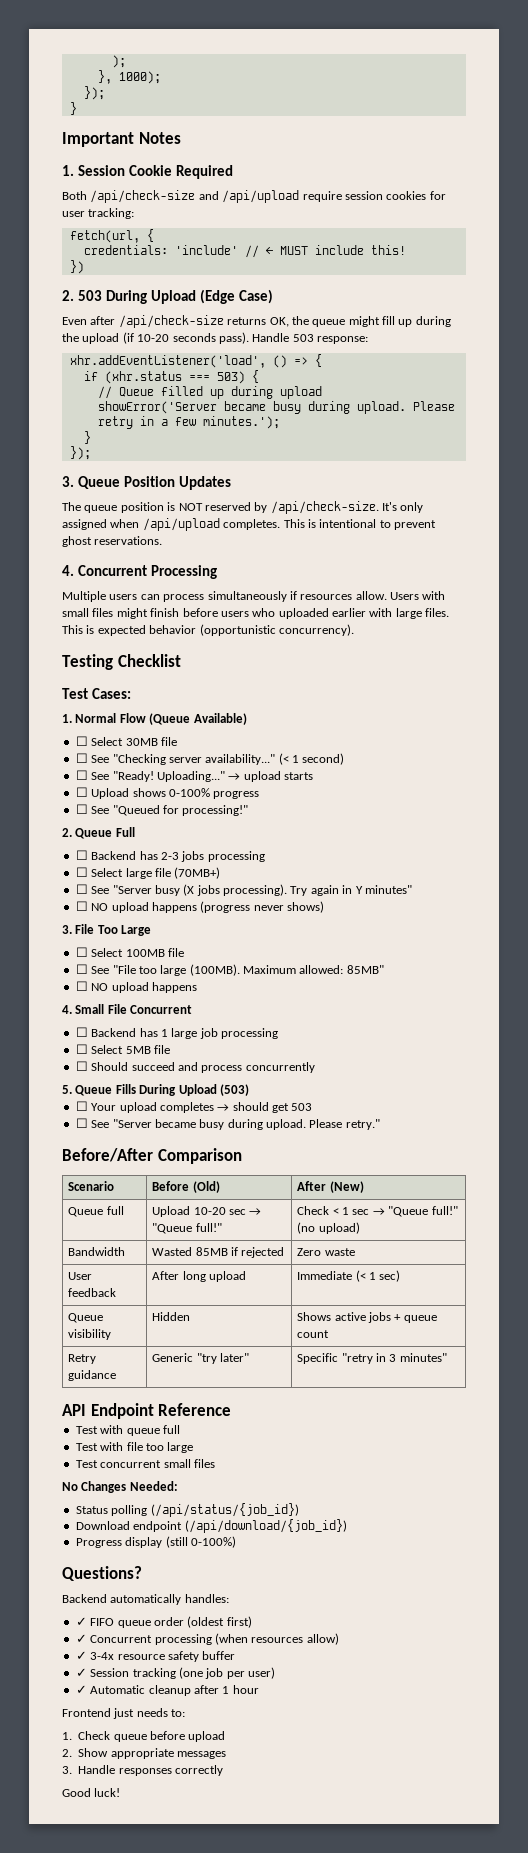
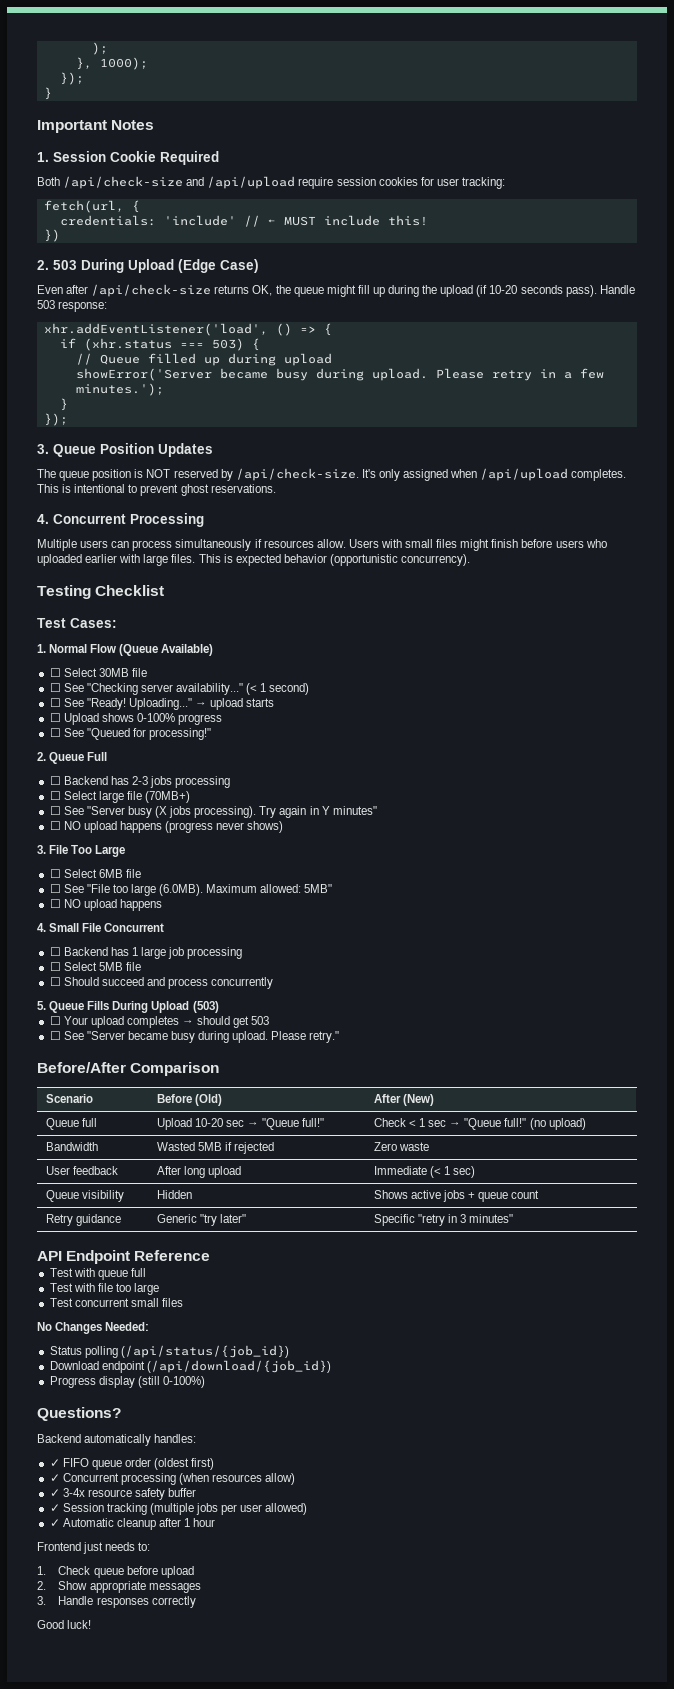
[125,949,165,957] 100MB -> [98,869,123,878] 6MB
[189,964,240,976] (100MB). -> [159,884,204,896] (6.0MB).
[346,965,384,974] 85MB" -> [304,884,333,893] 5MB"
[195,1247,228,1256] 85MB -> [197,1142,222,1151] 5MB
[178,1667,275,1679] (one job per user) -> [149,1503,308,1515] (multiple jobs per user allowed)

